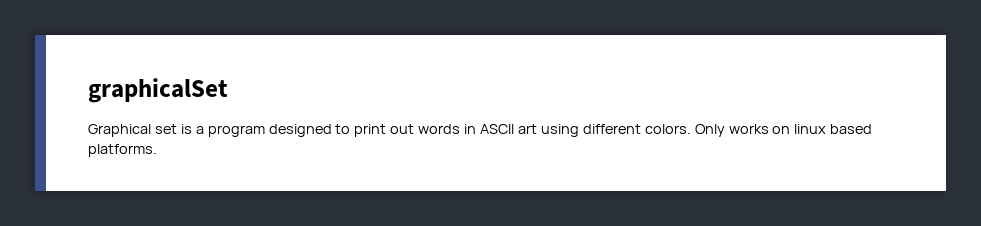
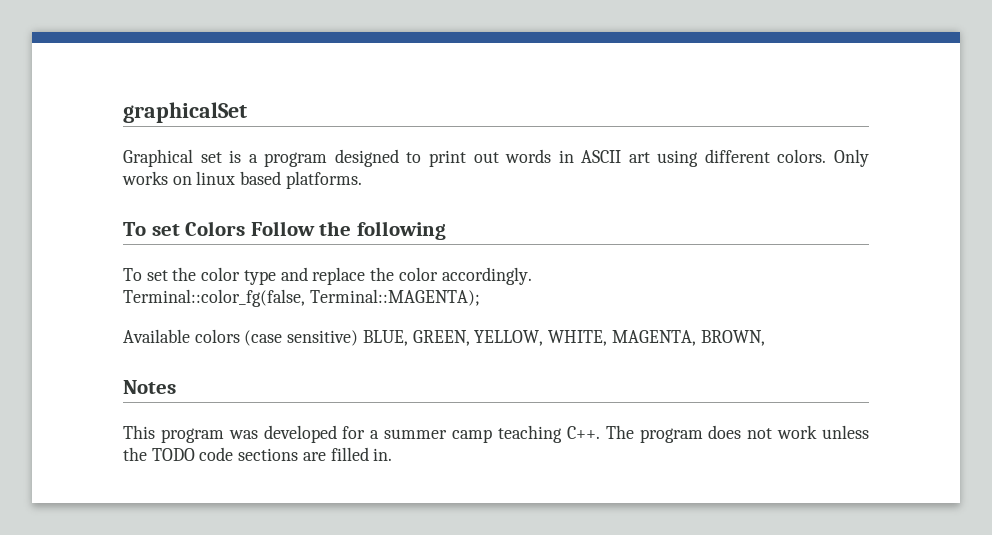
(157, 150) none -> [123,221,446,240] [123,267,532,285] [123,289,480,307] [123,329,765,346] [123,380,176,394] [123,425,870,443] [123,447,393,461] // To set Colors Follow the following // To set the color type and replace the color accordingly. // Terminal::color_fg(false, Terminal::MAGENTA); // Available colors (case sensitive) BLUE, GREEN, YELLOW, WHITE, MAGENTA, BROWN, // Notes // This program was developed for a summer camp teaching C++. The program does not work unless the TODO code sections are filled in.

